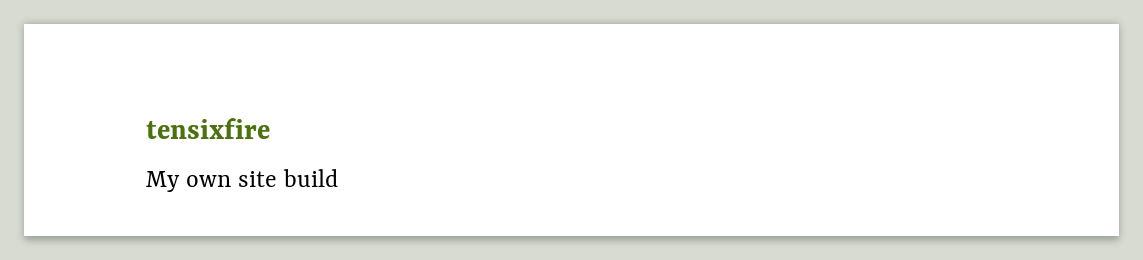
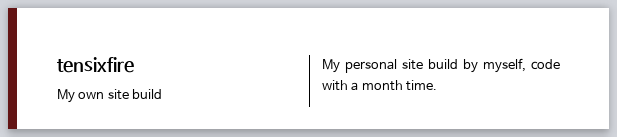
(339, 178) none -> [322,58,560,73] [322,80,438,91] // My personal site build by myself, code with a month time.

